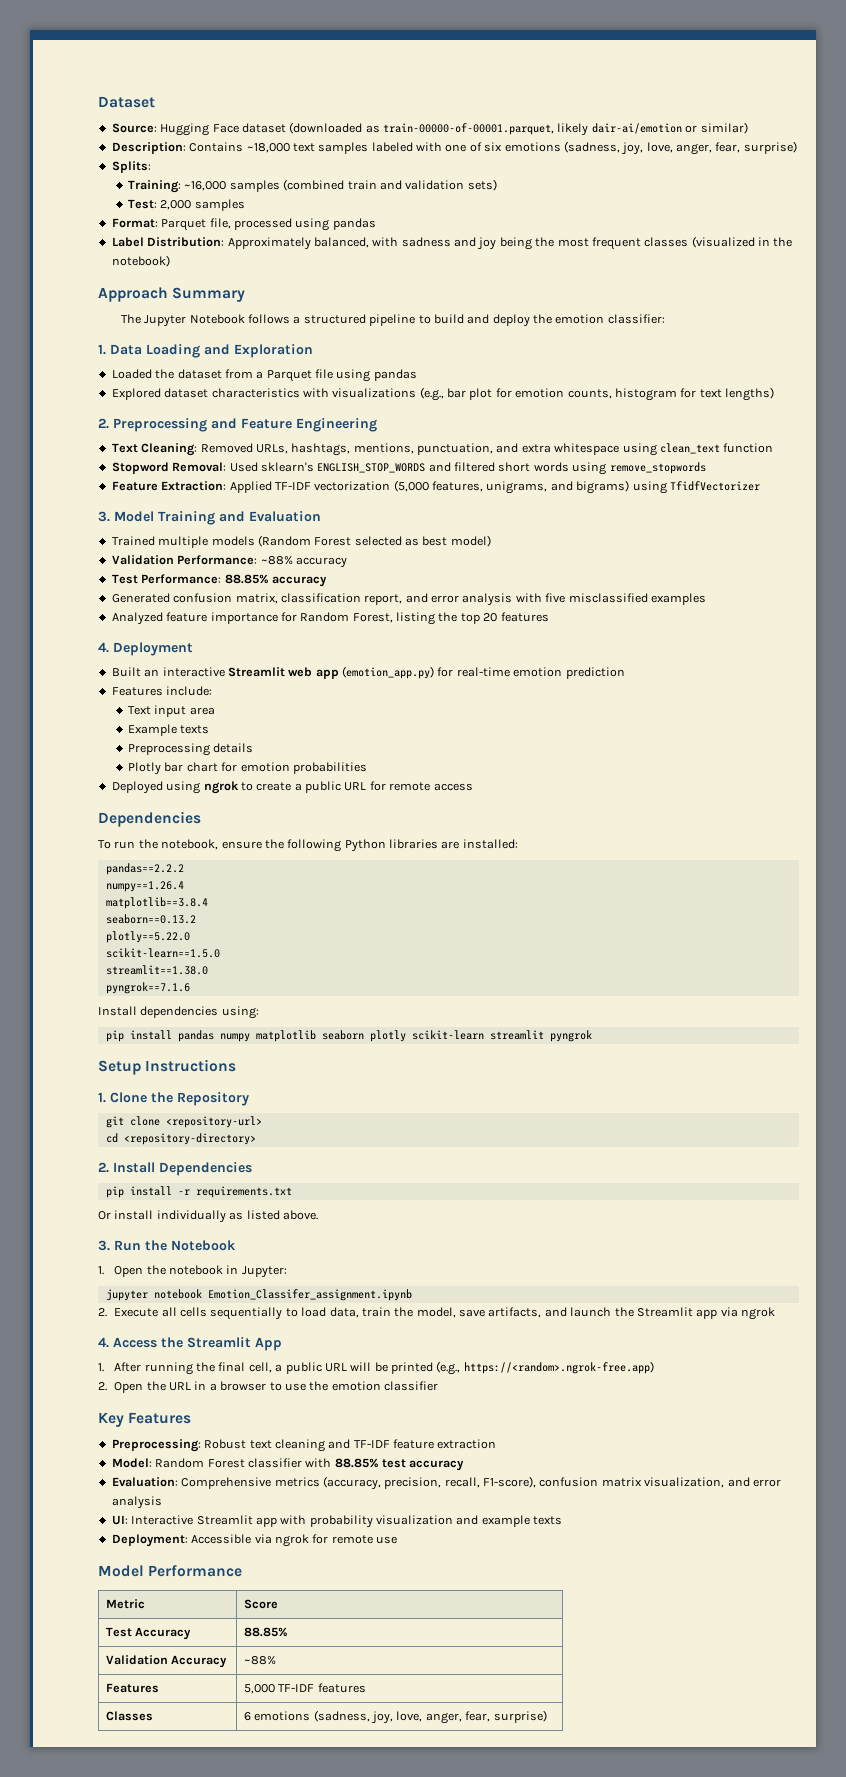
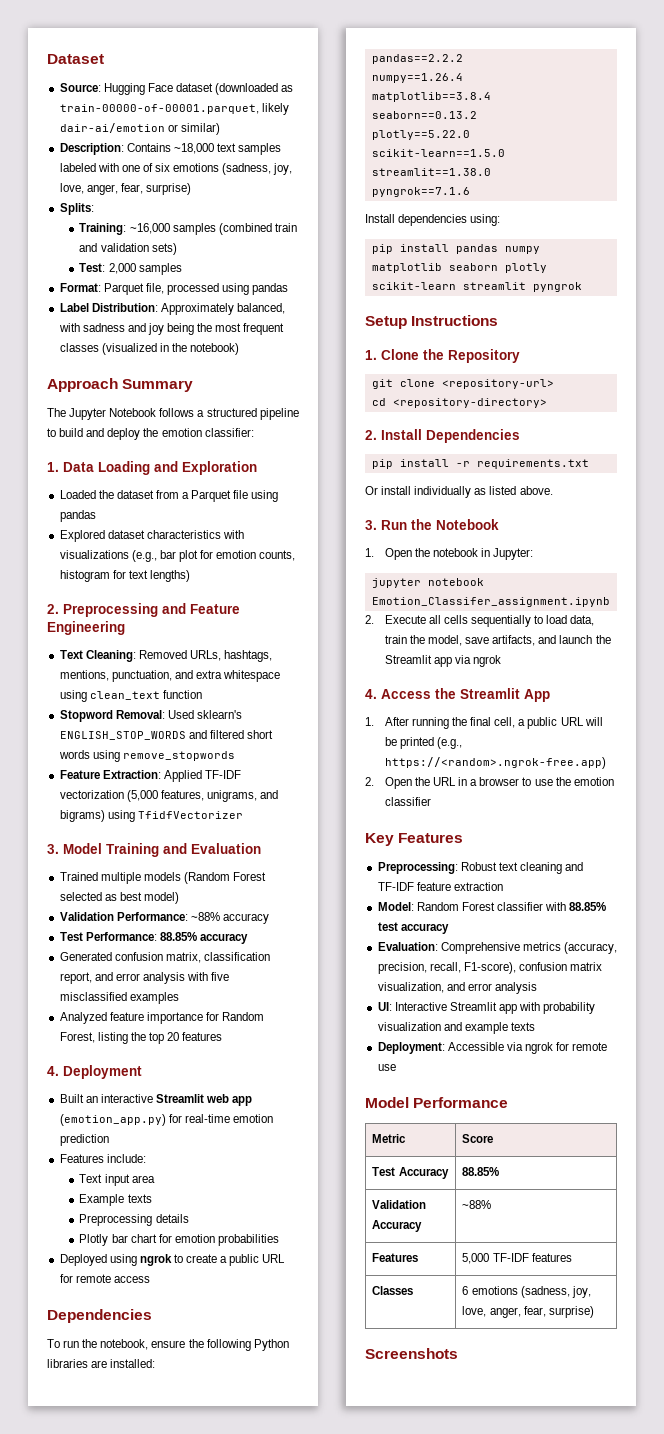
(547, 1716) none -> [365,1348,458,1359] // Screenshots

